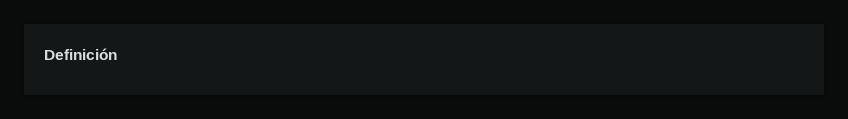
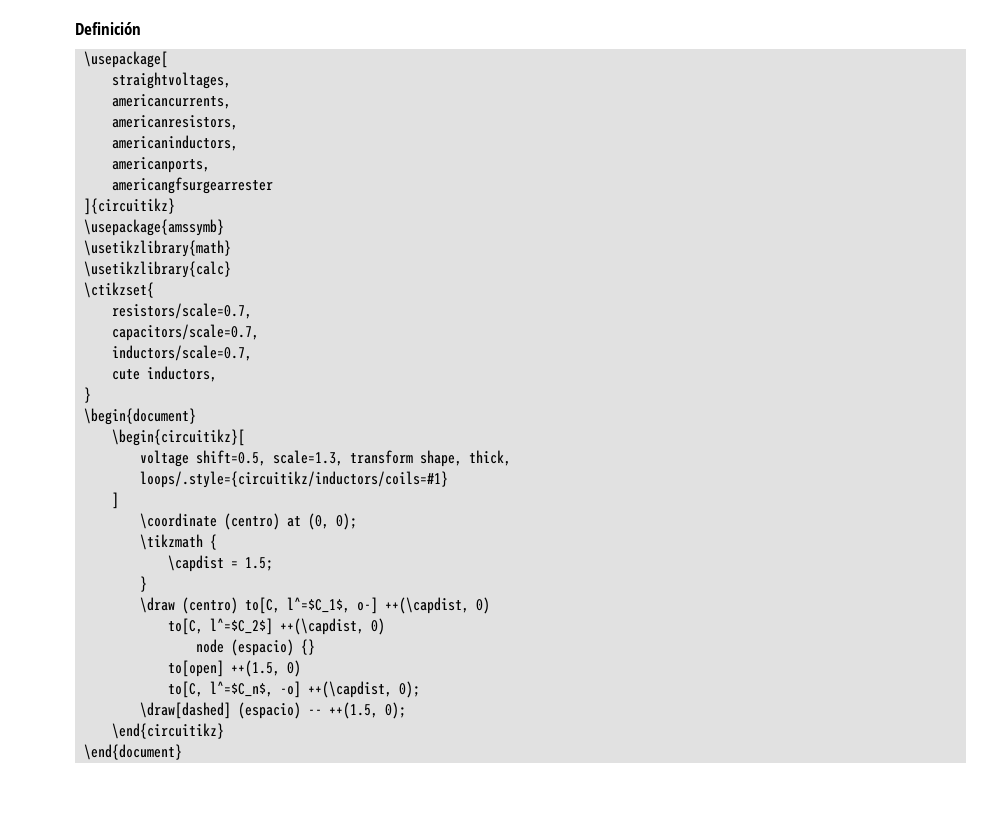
(117, 54) none -> [84,51,169,68] [112,72,232,89] [112,94,232,109] [112,115,239,130] [112,135,239,151] [112,157,211,173] [112,177,274,194] [84,198,176,215] [84,219,225,236] [84,240,232,257] [84,261,232,278] [84,282,155,298] [112,303,253,319] [112,324,260,341] [112,345,253,361] [112,366,218,382] [84,387,92,403] [84,408,197,425] [112,429,246,446] [140,450,512,467] [140,471,449,488] [112,492,120,509] [140,513,358,530] [140,534,218,550] [168,555,274,572] [140,576,148,592] [140,597,491,614] [168,618,386,635] [196,639,316,656] [168,660,302,677] [168,681,421,698] [140,702,407,719] [112,723,225,739] [84,744,183,760] // \usepackage[ // straightvoltages, // americancurrents, // americanresistors, // americaninductors, // americanports, // americangfsurgearrester // ]{circuitikz} // \usepackage{amssymb} // \usetikzlibrary{math} // \usetikzlibrary{calc} // \ctikzset{ // resistors/scale=0.7, // capacitors/scale=0.7, // inductors/scale=0.7, // cute inductors, // } // \begin{document} // \begin{circuitikz}[ // voltage shift=0.5, scale=1.3, transform shape, thick, // loops/.style={circuitikz/inductors/coils=#1} // ] // \coordinate (centro) at (0, 0); // \tikzmath { // \capdist = 1.5; // } // \draw (centro) to[C, l^=$C_1$, o-] ++(\capdist, 0) // to[C, l^=$C_2$] ++(\capdist, 0) // node (espacio) {} // to[open] ++(1.5, 0) // to[C, l^=$C_n$, -o] ++(\capdist, 0); // \draw[dashed] (espacio) -- ++(1.5, 0); // \end{circuitikz} // \end{document}

